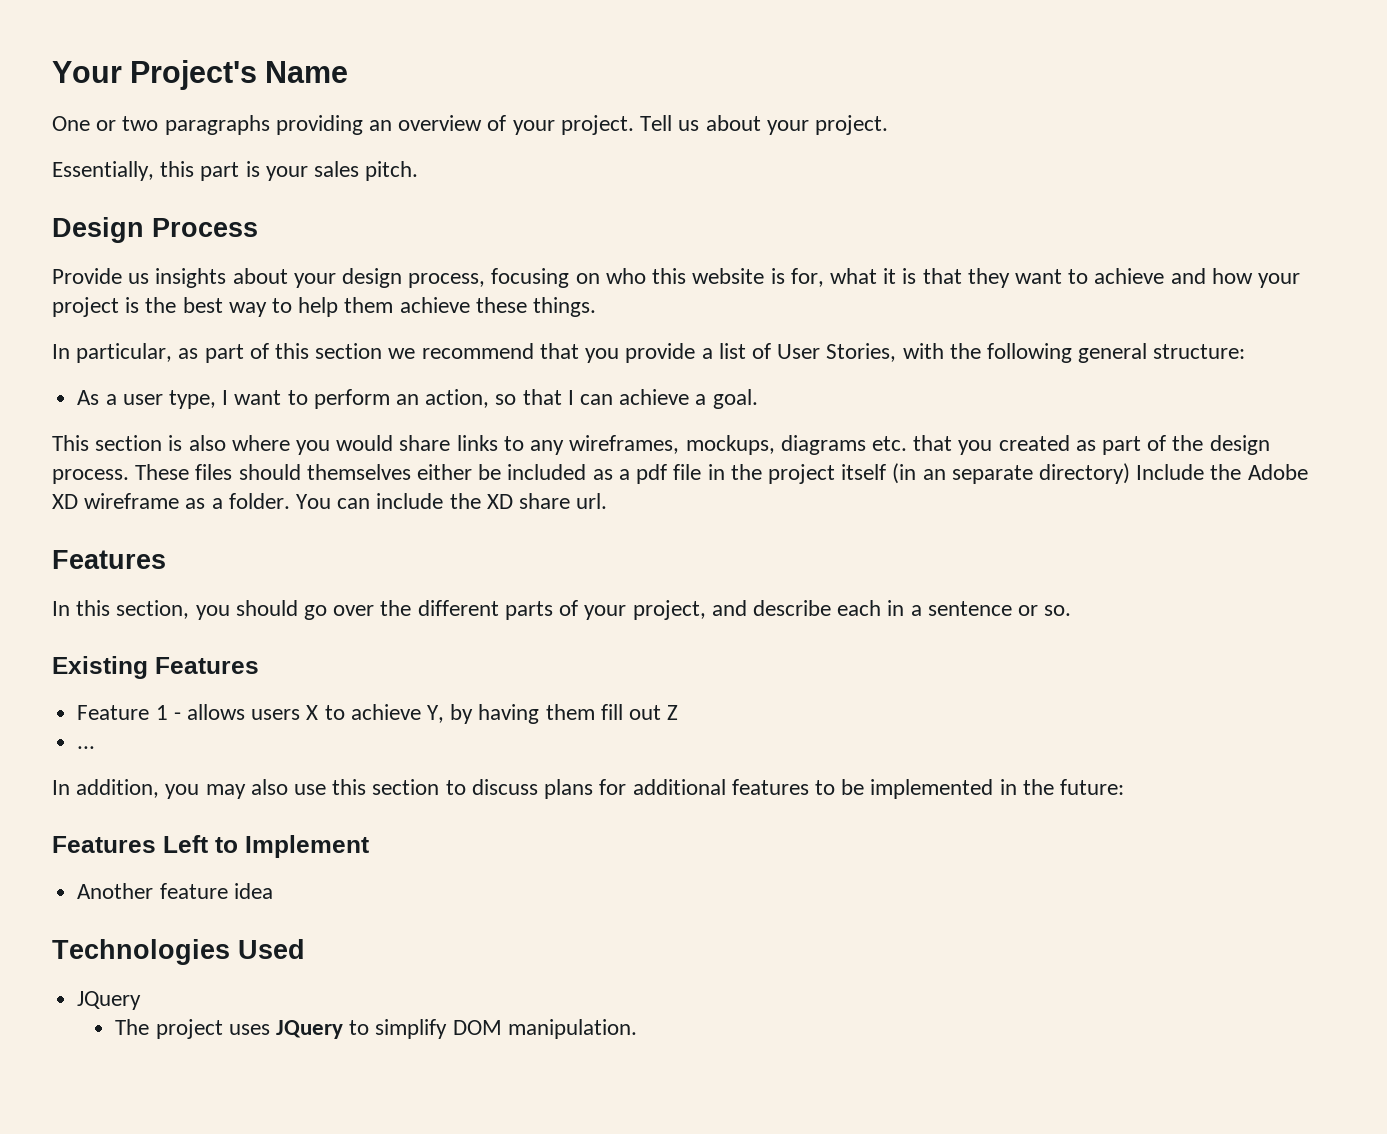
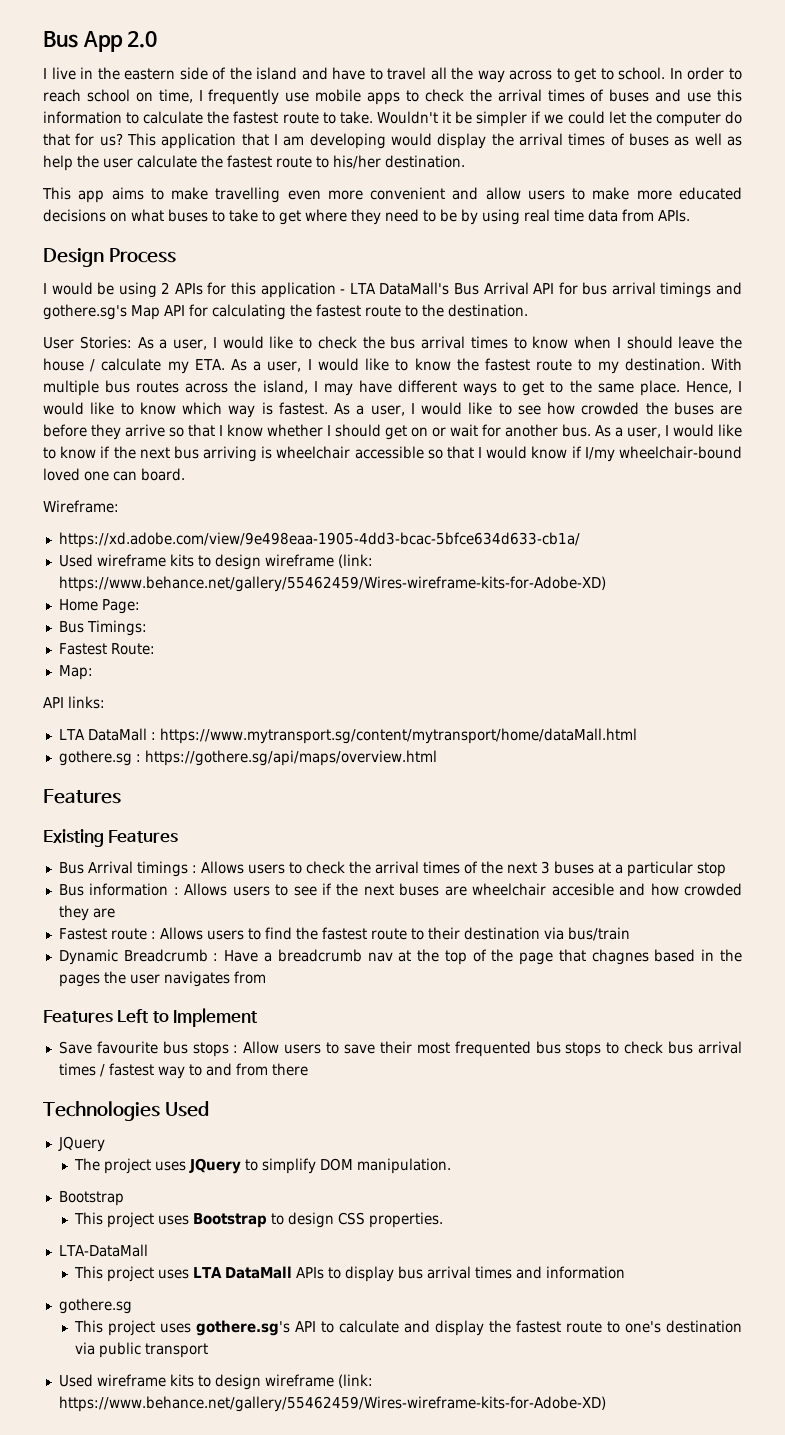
[52,60,349,90] [52,115,888,135] [52,161,419,181] [52,217,258,243] [52,268,1301,288] [52,297,597,317] [52,343,1246,363] [77,389,758,409] [52,435,1270,455] [52,463,1308,484] [52,493,608,509] [52,550,166,569] [52,600,1072,620] [52,656,259,679] [77,704,679,724] [77,746,96,749] [52,779,1124,799] [52,835,369,858] [77,883,273,899] Your Project's Name // One or two paragraphs providing an overview of your project. Tell us about your project. // Essentially, this part is your sales pitch. // Design Process // Provide us insights about your design process, focusing on who this website is for, what it is that they want to achieve and how your project is the best way to help them achieve these things. // In particular, as part of this section we recommend that you provide a list of User Stories, with the following general structure: // As a user type, I want to perform an action, so that I can achieve a goal. // This section is also where you would share links to any wireframes, mockups, diagrams etc. that you created as part of the design process. These files should themselves either be included as a pdf file in the project itself (in an separate directory) Include the Adobe XD wireframe as a folder. You can include the XD share url. // Features // In this section, you should go over the different parts of your project, and describe each in a sentence or so. // Existing Features // Feature 1 - allows users X to achieve Y, by having them fill out Z // ... // In addition, you may also use this section to discuss plans for additional features to be implemented in the future: // Features Left to Implement // Another feature idea -> [43,31,158,52] [43,67,742,83] [43,89,743,105] [43,111,742,127] [43,133,743,149] [43,155,465,171] [42,187,742,203] [43,209,690,225] [43,248,176,267] [43,282,742,298] [43,304,528,320] [43,336,742,350] [43,358,742,374] [43,380,742,396] [43,402,742,418] [43,424,742,440] [43,446,743,462] [43,468,185,481] [43,500,119,513] [58,532,580,548] [58,554,373,570] [58,576,606,592] [58,599,140,614] [58,620,147,636] [58,643,155,655] [58,665,93,680] [43,696,105,709] [58,728,637,744] [58,750,437,766] [43,789,121,804] [43,829,179,847] [58,861,726,877] [58,883,742,896] [58,905,115,921] [58,927,630,941] [58,949,742,965] [58,971,266,987] [43,1008,259,1027] [58,1041,742,1057] [58,1063,308,1079] Bus App 2.0 // I live in the eastern side of the island and have to travel all the way across to get to school. In order to reach school on time, I frequently use mobile apps to check the arrival times of buses and use this information to calculate the fastest route to take. Wouldn't it be simpler if we could let the computer do that for us? This application that I am developing would display the arrival times of buses as well as help the user calculate the fastest route to his/her destination. // This app aims to make travelling even more convenient and allow users to make more educated decisions on what buses to take to get where they need to be by using real time data from APIs. // Design Process // I would be using 2 APIs for this application - LTA DataMall's Bus Arrival API for bus arrival timings and gothere.sg's Map API for calculating the fastest route to the destination. // User Stories: As a user, I would like to check the bus arrival times to know when I should leave the house / calculate my ETA. As a user, I would like to know the fastest route to my destination. With multiple bus routes across the island, I may have different ways to get to the same place. Hence, I would like to know which way is fastest. As a user, I would like to see how crowded the buses are before they arrive so that I know whether I should get on or wait for another bus. As a user, I would like to know if the next bus arriving is wheelchair accessible so that I would know if I/my wheelchair-bound loved one can board. // Wireframe: // https://xd.adobe.com/view/9e498eaa-1905-4dd3-bcac-5bfce634d633-cb1a/ // Used wireframe kits to design wireframe (link: https://www.behance.net/gallery/55462459/Wires-wireframe-kits-for-Adobe-XD) // Home Page: // Bus Timings: // Fastest Route: // Map: // API links: // LTA DataMall : https://www.mytransport.sg/content/mytransport/home/dataMall.html // gothere.sg : https://gothere.sg/api/maps/overview.html // Features // Existing Features // Bus Arrival timings : Allows users to check the arrival times of the next 3 buses at a particular stop // Bus information : Allows users to see if the next buses are wheelchair accesible and how crowded they are // Fastest route : Allows users to find the fastest route to their destination via bus/train // Dynamic Breadcrumb : Have a breadcrumb nav at the top of the page that chagnes based in the pages the user navigates from // Features Left to Implement // Save favourite bus stops : Allow users to save their most frequented bus stops to check bus arrival times / fastest way to and from there
(637, 1029) none -> [58,1191,124,1206] [74,1212,444,1228] [58,1244,148,1257] [74,1266,626,1282] [58,1298,132,1314] [74,1320,742,1336] [75,1342,209,1358] [58,1374,373,1390] [58,1396,606,1412] // Bootstrap // This project uses Bootstrap to design CSS properties. // LTA-DataMall // This project uses LTA DataMall APIs to display bus arrival times and information // gothere.sg // This project uses gothere.sg's API to calculate and display the fastest route to one's destination via public transport // Used wireframe kits to design wireframe (link: https://www.behance.net/gallery/55462459/Wires-wireframe-kits-for-Adobe-XD)

